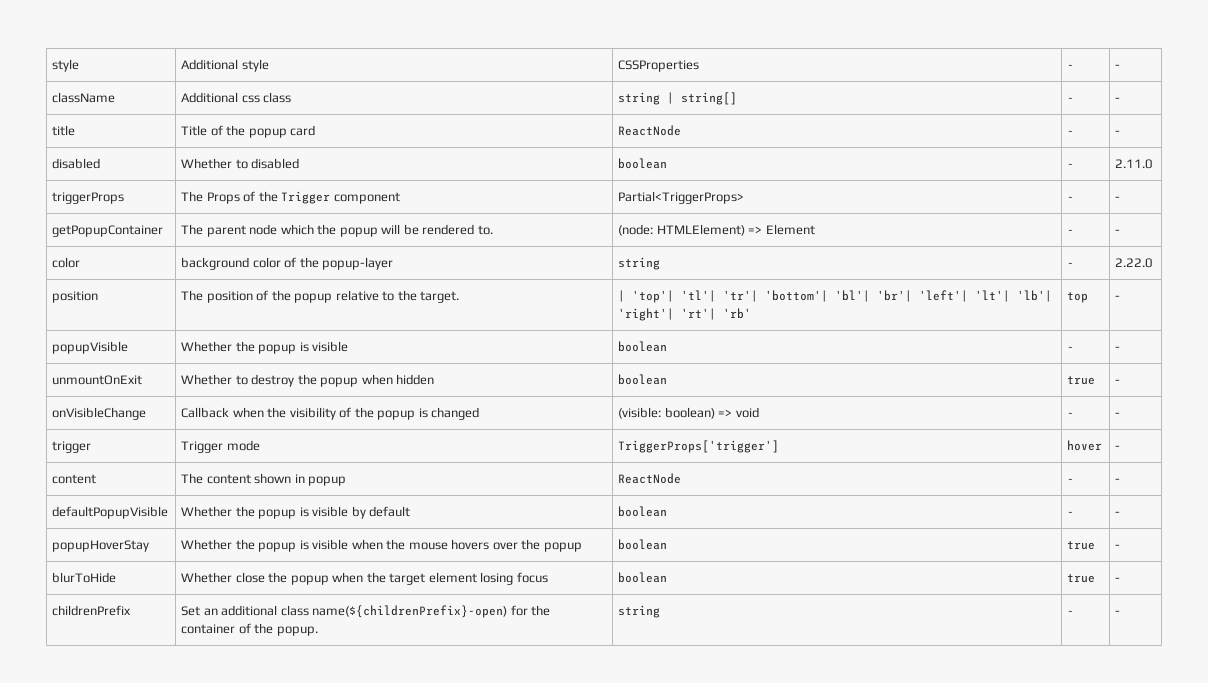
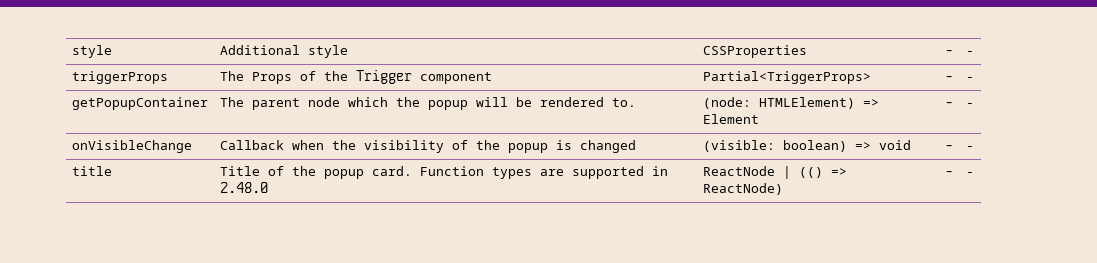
[52,92,116,103] [181,92,292,103] [618,92,738,105] [1067,97,1075,102] [1115,97,1121,102] [52,125,76,136] [181,125,316,138] [618,125,682,136] [1067,130,1075,135] [1115,130,1121,135] [52,158,101,169] [181,158,300,169] [618,158,668,169] [1067,163,1075,168] [1115,159,1154,169] // className | Additional css class | string | string[] | - | - // title | Title of the popup card | ReactNode | - | - // disabled | Whether to disabled | boolean | - | 2.11.0 -> (974, 53) none
[52,257,81,268] [181,257,394,270] [618,257,661,270] [1067,262,1075,267] [1115,258,1154,268] [52,291,99,303] [181,290,460,303] [618,290,1053,303] [618,308,752,321] [1067,292,1089,303] [1115,295,1121,300] [52,341,129,354] [181,341,349,354] [618,341,668,352] [1067,346,1075,351] [1115,346,1121,351] [52,375,143,385] [181,374,435,387] [618,374,668,385] [1067,376,1096,385] [1115,379,1121,384] // color | background color of the popup-layer | string | - | 2.22.0 // position | The position of the popup relative to the target. | | 'top'| 'tl'| 'tr'| 'bottom'| 'bl'| 'br'| 'left'| 'lt'| 'lb'| 'right'| 'rt'| 'rb' | top | - // popupVisible | Whether the popup is visible | boolean | - | - // unmountOnExit | Whether to destroy the popup when hidden | boolean | true | - -> (974, 105) none
[52,441,92,453] [181,440,260,453] [618,440,780,453] [1067,440,1103,451] [1115,445,1121,450] [52,474,97,484] [181,473,347,486] [618,473,682,484] [1067,478,1075,483] [1115,478,1121,483] [52,506,169,519] [181,506,411,519] [618,506,668,517] [1067,511,1075,516] [1115,511,1121,516] [52,540,150,552] [181,539,582,552] [618,539,668,550] [1067,541,1096,550] [1115,544,1121,549] [52,572,117,583] [181,572,548,585] [618,572,668,583] [1067,574,1096,583] [1115,577,1121,582] [52,605,132,616] [181,605,551,618] [181,623,318,636] [618,605,661,618] trigger | Trigger mode | TriggerProps['trigger'] | hover | - // content | The content shown in popup | ReactNode | - | - // defaultPopupVisible | Whether the popup is visible by default | boolean | - | - // popupHoverStay | Whether the popup is visible when the mouse hovers over the popup | boolean | true | - // blurToHide | Whether close the popup when the target element losing focus | boolean | true | - // childrenPrefix | Set an additional class name(${childrenPrefix}-open) for the container of the popup. | string -> [71,166,112,176] [219,166,668,179] [219,182,268,193] [702,166,847,179] [702,183,783,195] title | Title of the popup card. Function types are supported in 2.48.0 | ReactNode | (() => ReactNode)

